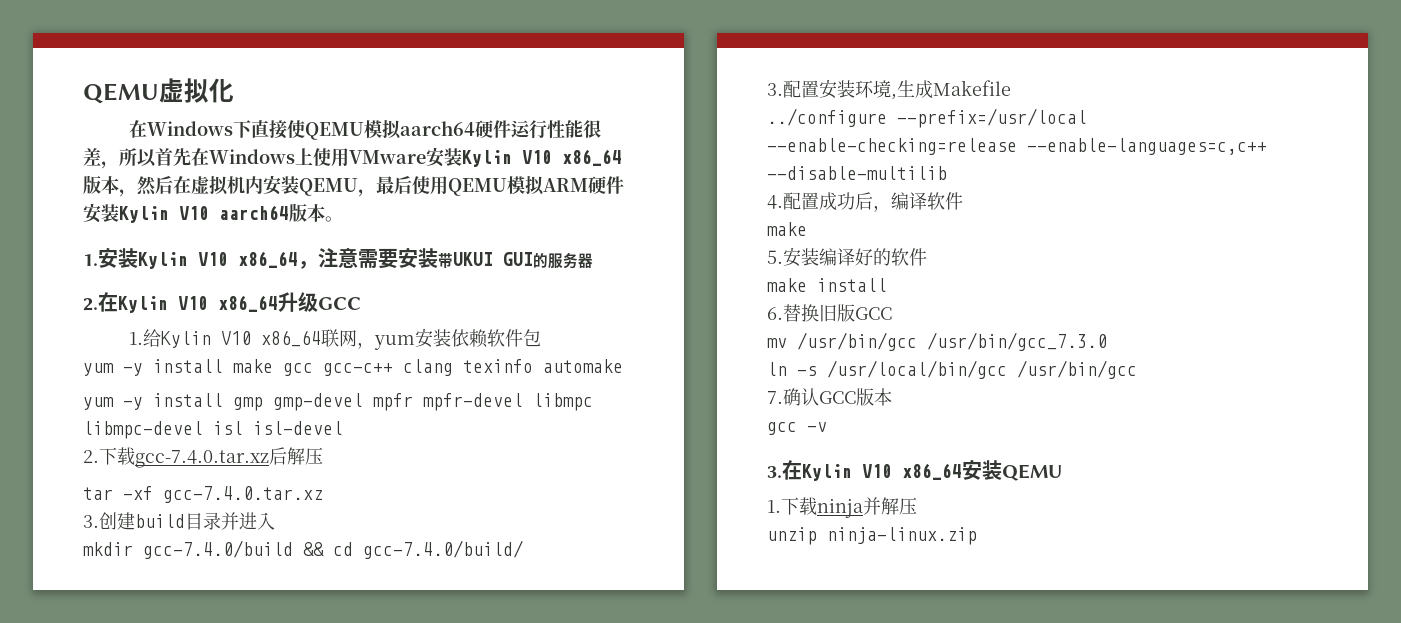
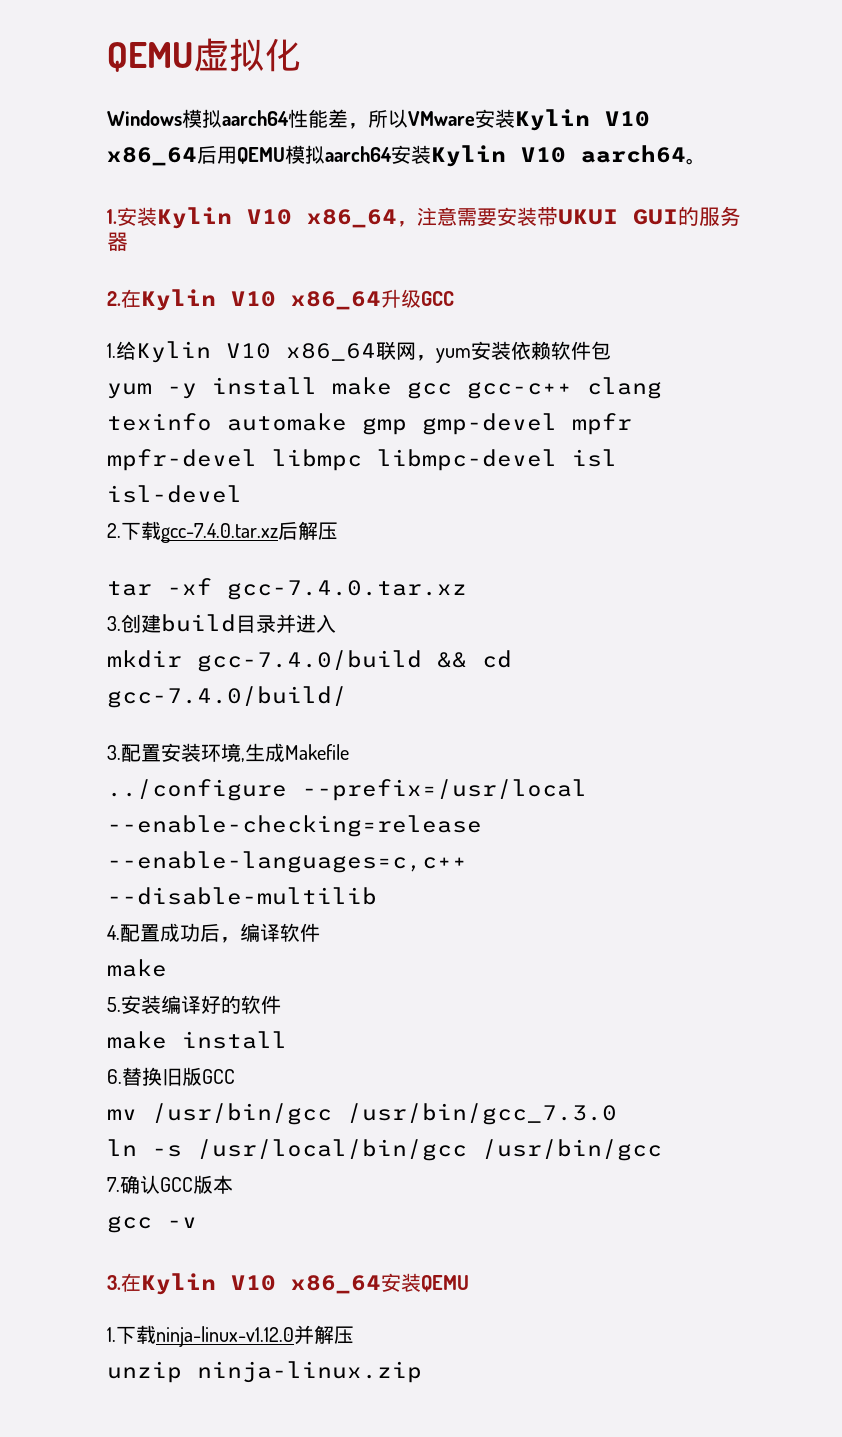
[129,120,602,140] [83,148,349,169] 在Windows下直接使QEMU模拟aarch64硬件运行性能很差，所以首先在Windows上使用 -> [107,109,408,129] Windows模拟aarch64性能差，所以
[83,175,430,197] 版本，然后在虚拟机内安装QEMU，最后使 -> [197,145,217,164] 后
[543,176,624,194] ARM硬件 -> [325,146,392,162] aarch64
[289,203,325,222] 版本 -> (686, 154) none
[83,393,223,410] // yum -y install -> (347, 422) none
[817,498,863,518] ninja -> [156,1326,294,1347] ninja-linux-v1.12.0

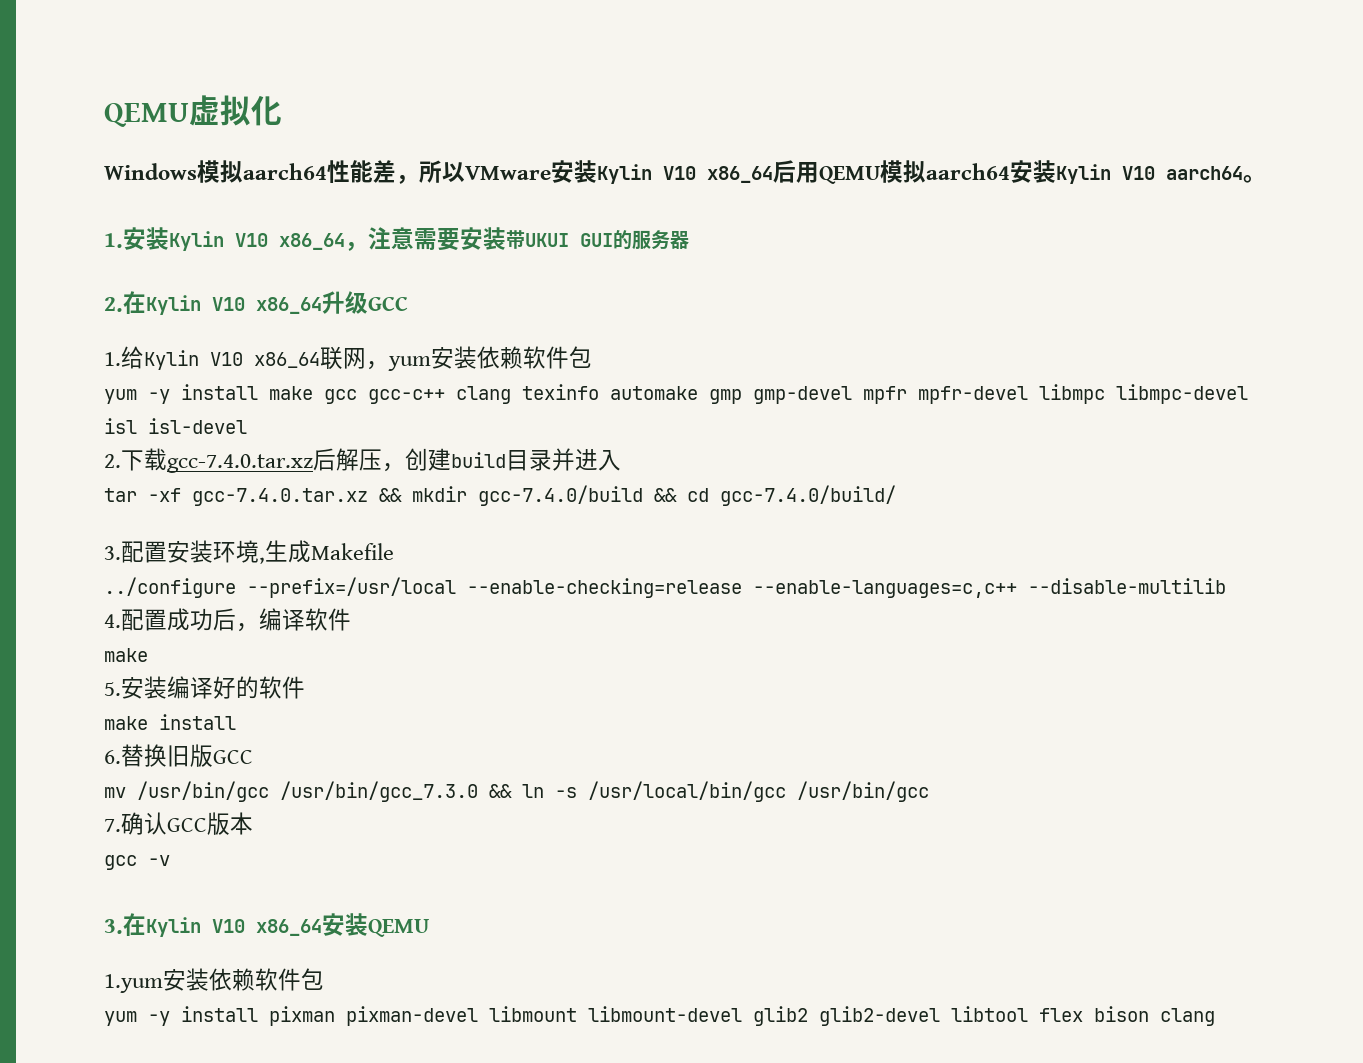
[107,578,467,600] [107,616,121,631] // tar -xf gcc-7.4.0.tar.xz // 3. -> [382,463,405,472] ，
(336, 623) none -> [104,488,402,506] tar -xf gcc-7.4.0.tar.xz &&
(617, 1114) // -> [489,784,512,798] &&
[107,1325,354,1347] [107,1361,422,1383] 1.下载ninja-linux-v1.12.0并解压 // unzip ninja-linux.zip -> [104,968,324,993] [104,1006,1215,1026] 1.yum安装依赖软件包 // yum -y install pixman pixman-devel libmount libmount-devel glib2 glib2-devel libtool flex bison clang

